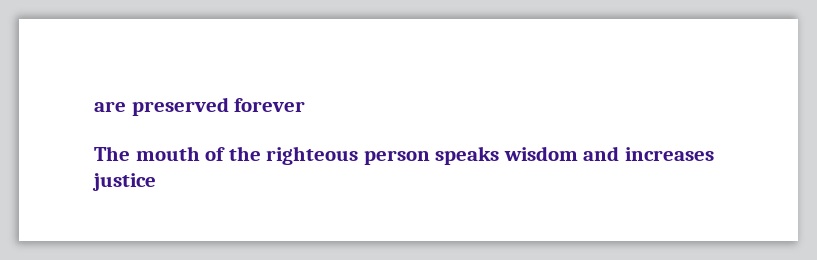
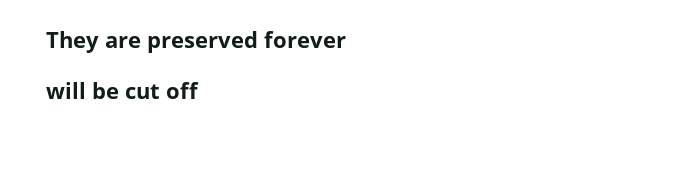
(94, 106) none -> [46,31,99,53] They
[94,146,714,165] [92,173,156,191] The mouth of the righteous person speaks wisdom and increases justice -> [46,82,199,99] will be cut off

